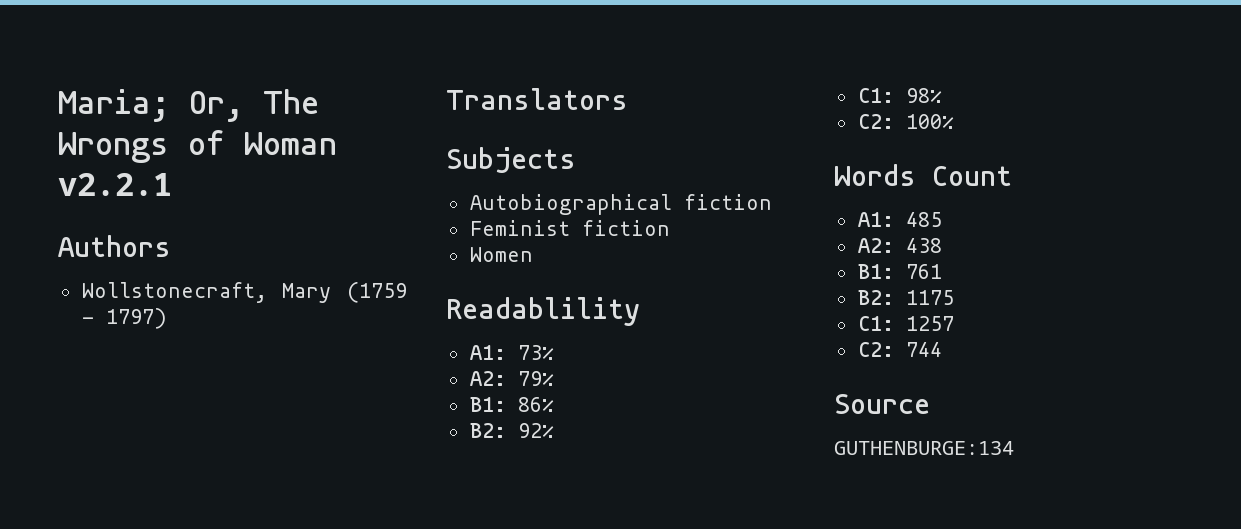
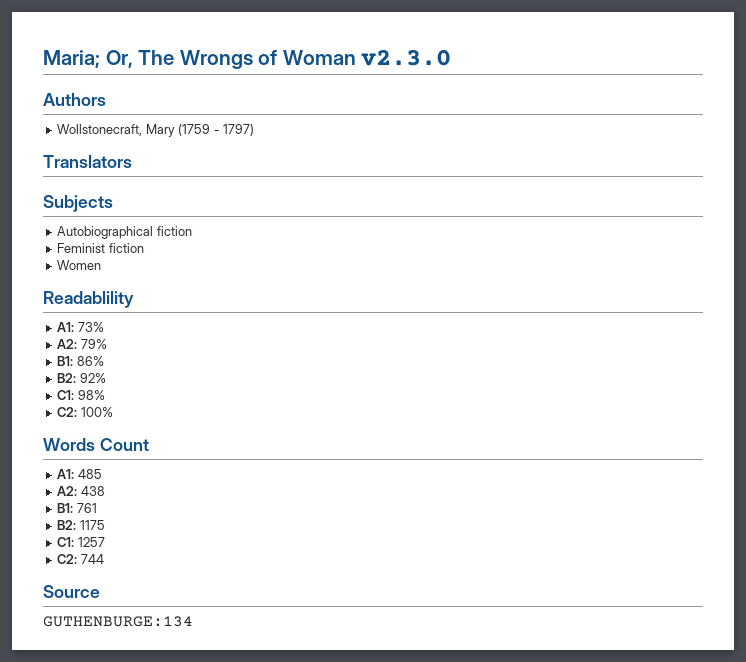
[58,173,172,196] v2.2.1 -> [361,49,452,66] v2.3.0

